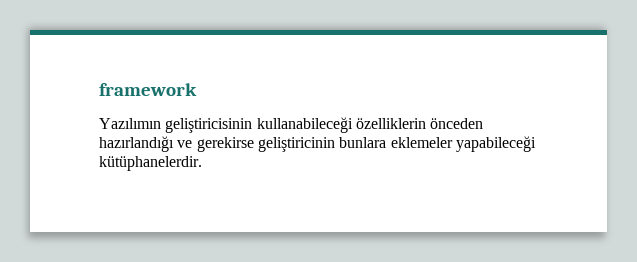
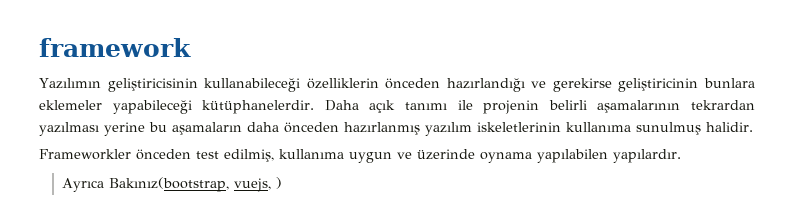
(202, 163) none -> [324,100,756,114] [39,122,753,136] [39,149,681,163] [61,177,282,192] Daha açık tanımı ile projenin belirli aşamalarının tekrardan yazılması yerine bu aşamaların daha önceden hazırlanmış yazılım iskeletlerinin kullanıma sunulmuş halidir. // Frameworkler önceden test edilmiş, kullanıma uygun ve üzerinde oynama yapılabilen yapılardır. // Ayrıca Bakınız(bootstrap, vuejs, )

